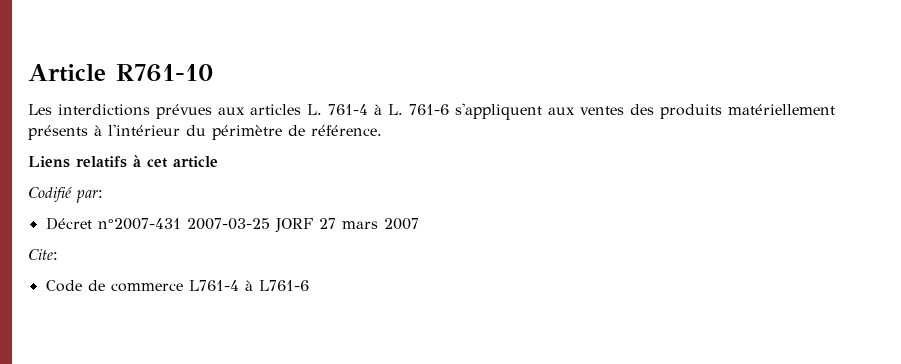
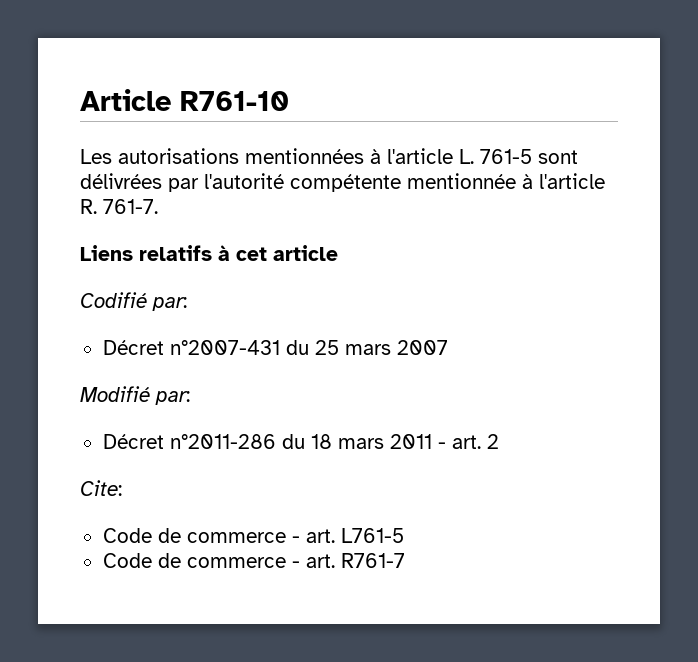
[58,103,835,120] [28,124,382,140] interdictions prévues aux articles L. 761-4 à L. 761-6 s'appliquent aux ventes des produits matériellement présents à l'intérieur du périmètre de référence. -> [118,148,578,164] [80,173,605,192] [80,199,158,214] autorisations mentionnées à l'article L. 761-5 sont délivrées par l'autorité compétente mentionnée à l'article R. 761-7.
[186,218,336,233] 2007-03-25 JORF 27 -> [285,340,339,355] du 25
[28,249,58,260] [45,280,309,292] Cite: // Code de commerce L761-4 à L761-6 -> [80,386,190,405] [102,434,499,449] [80,480,122,496] [102,528,404,543] [102,553,405,568] Modifié par: // Décret n°2011-286 du 18 mars 2011 - art. 2 // Cite: // Code de commerce - art. L761-5 // Code de commerce - art. R761-7

